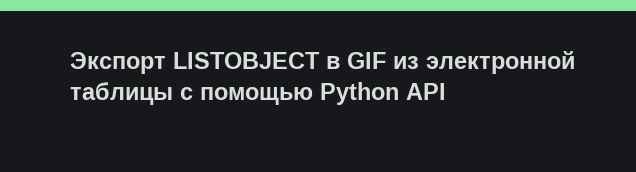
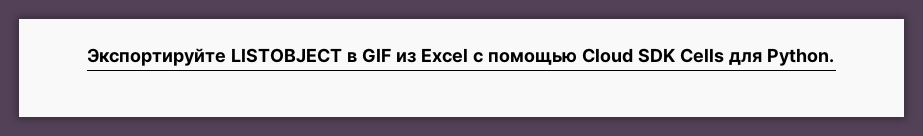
[70,52,166,74] Экспорт -> [87,48,226,66] Экспортируйте
[426,51,575,74] [70,82,446,105] электронной таблицы с помощью Python API -> [420,48,834,66] Excel с помощью Cloud SDK Cells для Python.

